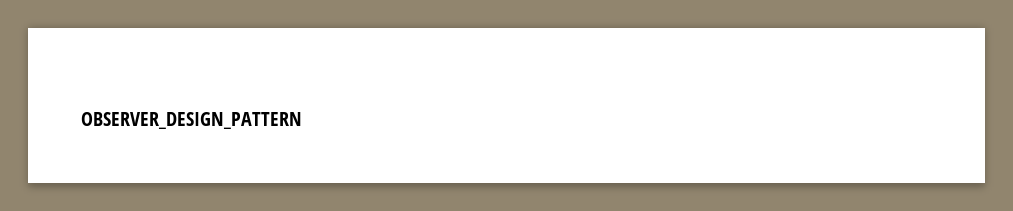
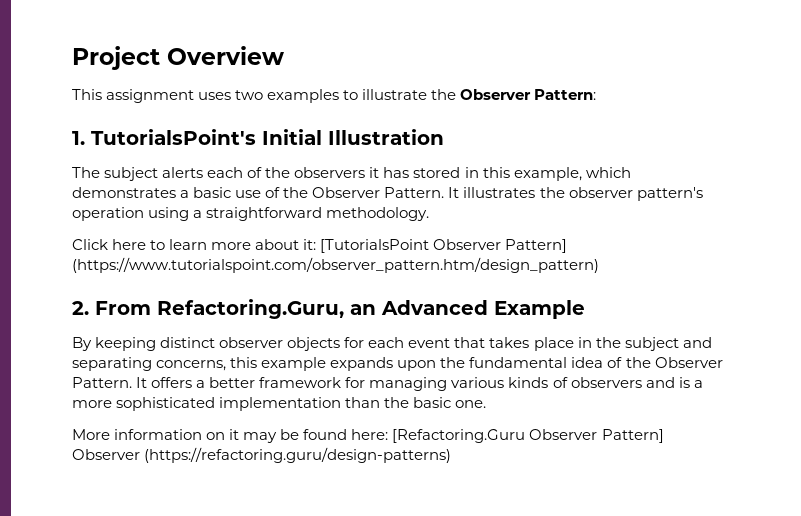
[81,112,302,129] OBSERVER_DESIGN_PATTERN -> [72,46,284,70] [72,89,597,103] [72,129,444,145] [72,167,631,181] [72,187,703,201] [72,207,430,221] [72,239,568,253] [72,257,599,273] [72,299,585,319] [72,337,712,351] [72,357,723,371] [72,377,703,391] [72,397,487,411] [72,429,664,443] [72,447,452,463] Project Overview // This assignment uses two examples to illustrate the Observer Pattern: // 1. TutorialsPoint's Initial Illustration // The subject alerts each of the observers it has stored in this example, which demonstrates a basic use of the Observer Pattern. It illustrates the observer pattern's operation using a straightforward methodology. // Click here to learn more about it: [TutorialsPoint Observer Pattern] (https://www.tutorialspoint.com/observer_pattern.htm/design_pattern) // 2. From Refactoring.Guru, an Advanced Example // By keeping distinct observer objects for each event that takes place in the subject and separating concerns, this example expands upon the fundamental idea of the Observer Pattern. It offers a better framework for managing various kinds of observers and is a more sophisticated implementation than the basic one. // More information on it may be found here: [Refactoring.Guru Observer Pattern] Observer (https://refactoring.guru/design-patterns)

